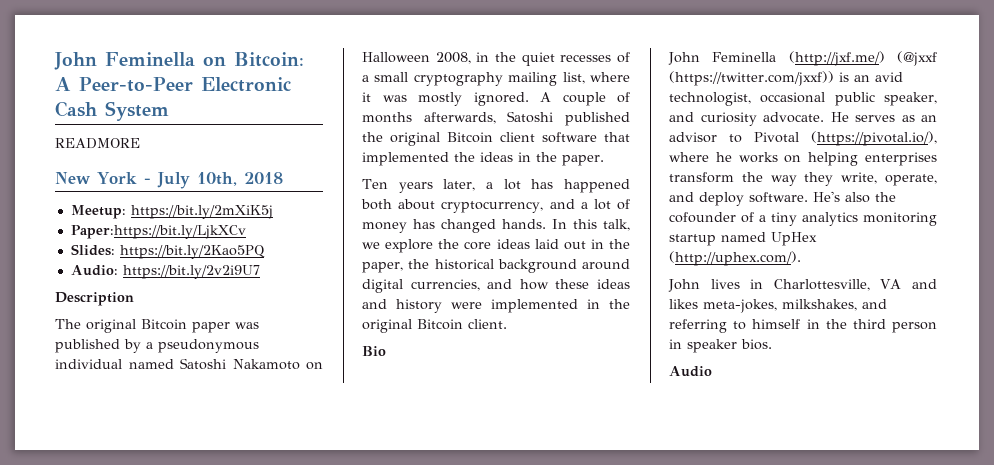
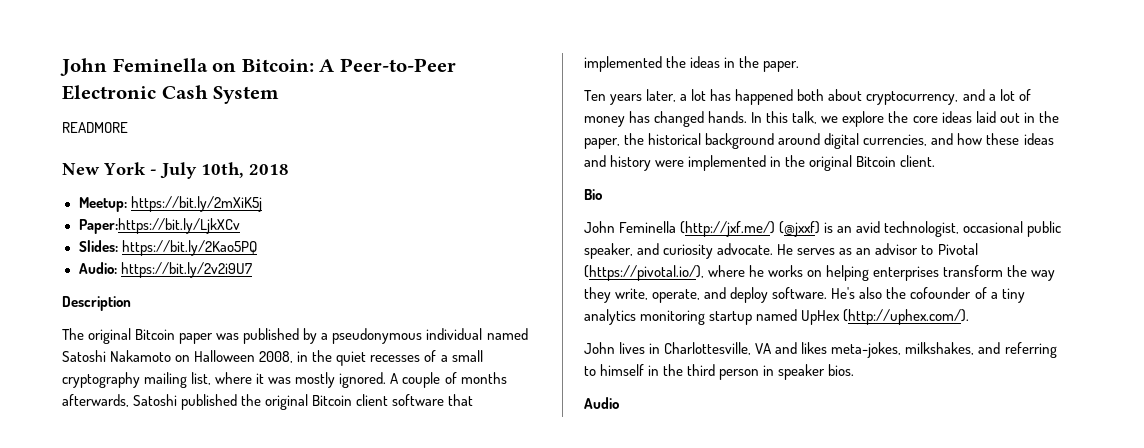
[897,51,937,66] [669,71,834,86] (@jxxf (https://twitter.com/jxxf)) -> [779,221,821,237] (@jxxf)

